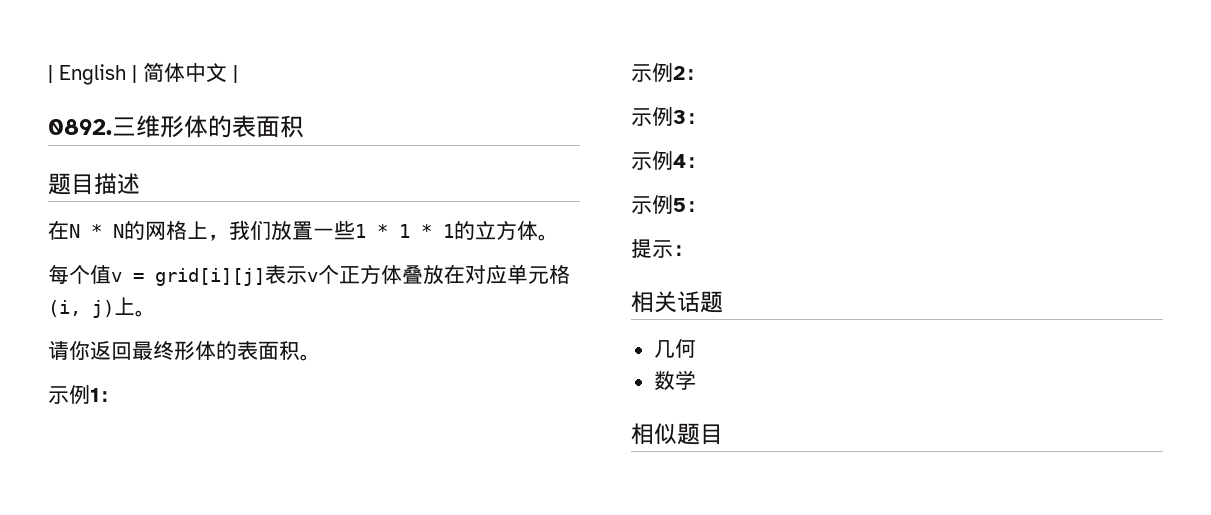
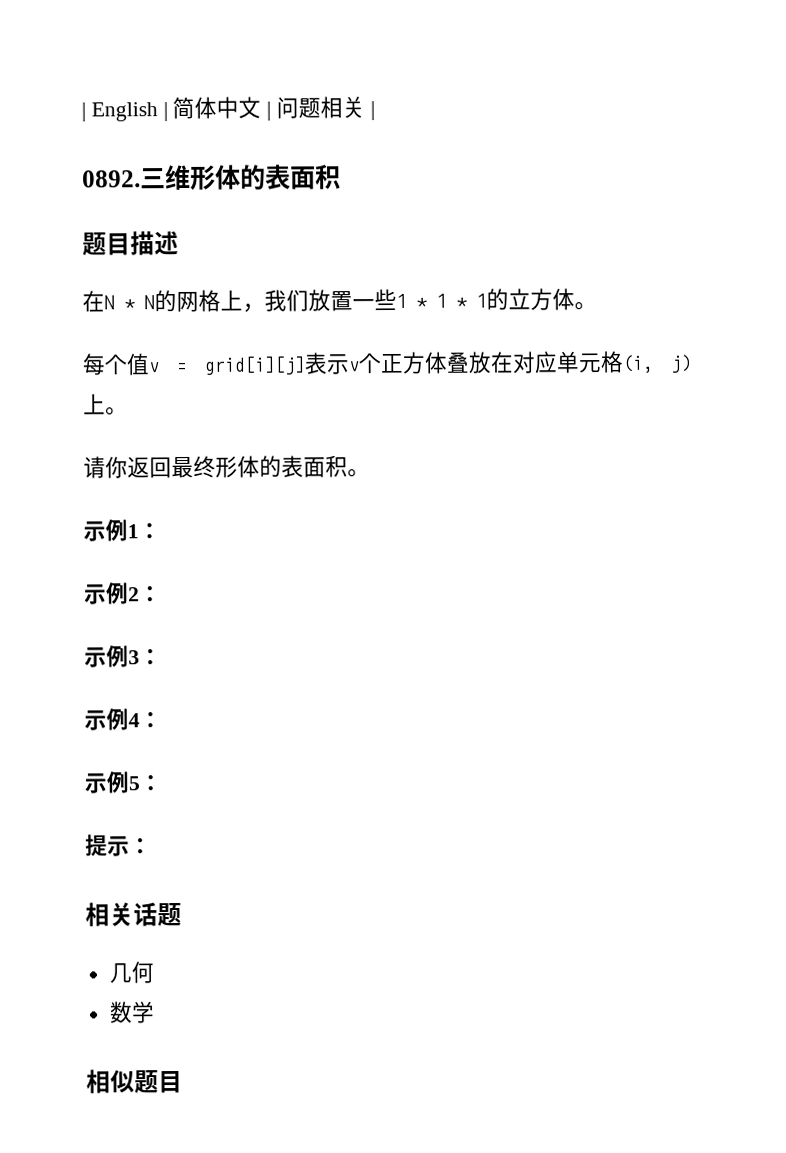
(238, 74) none -> [276,96,375,121] 问题相关 |

